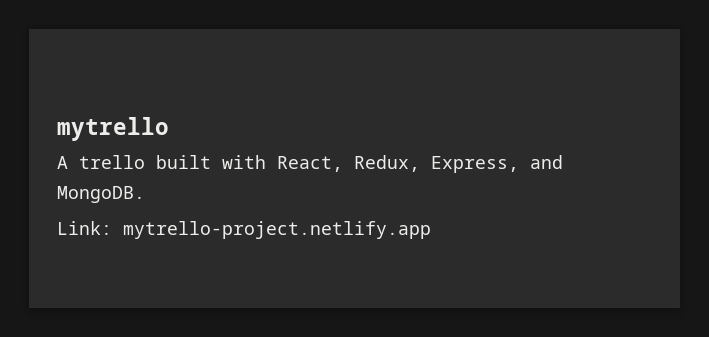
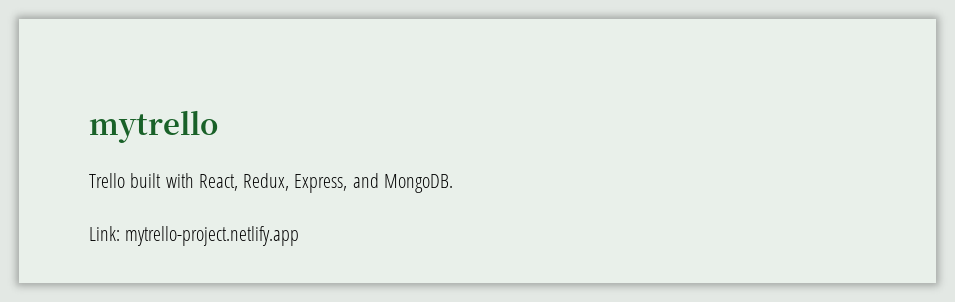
[57,155,145,169] A trello -> [89,173,125,188] Trello

